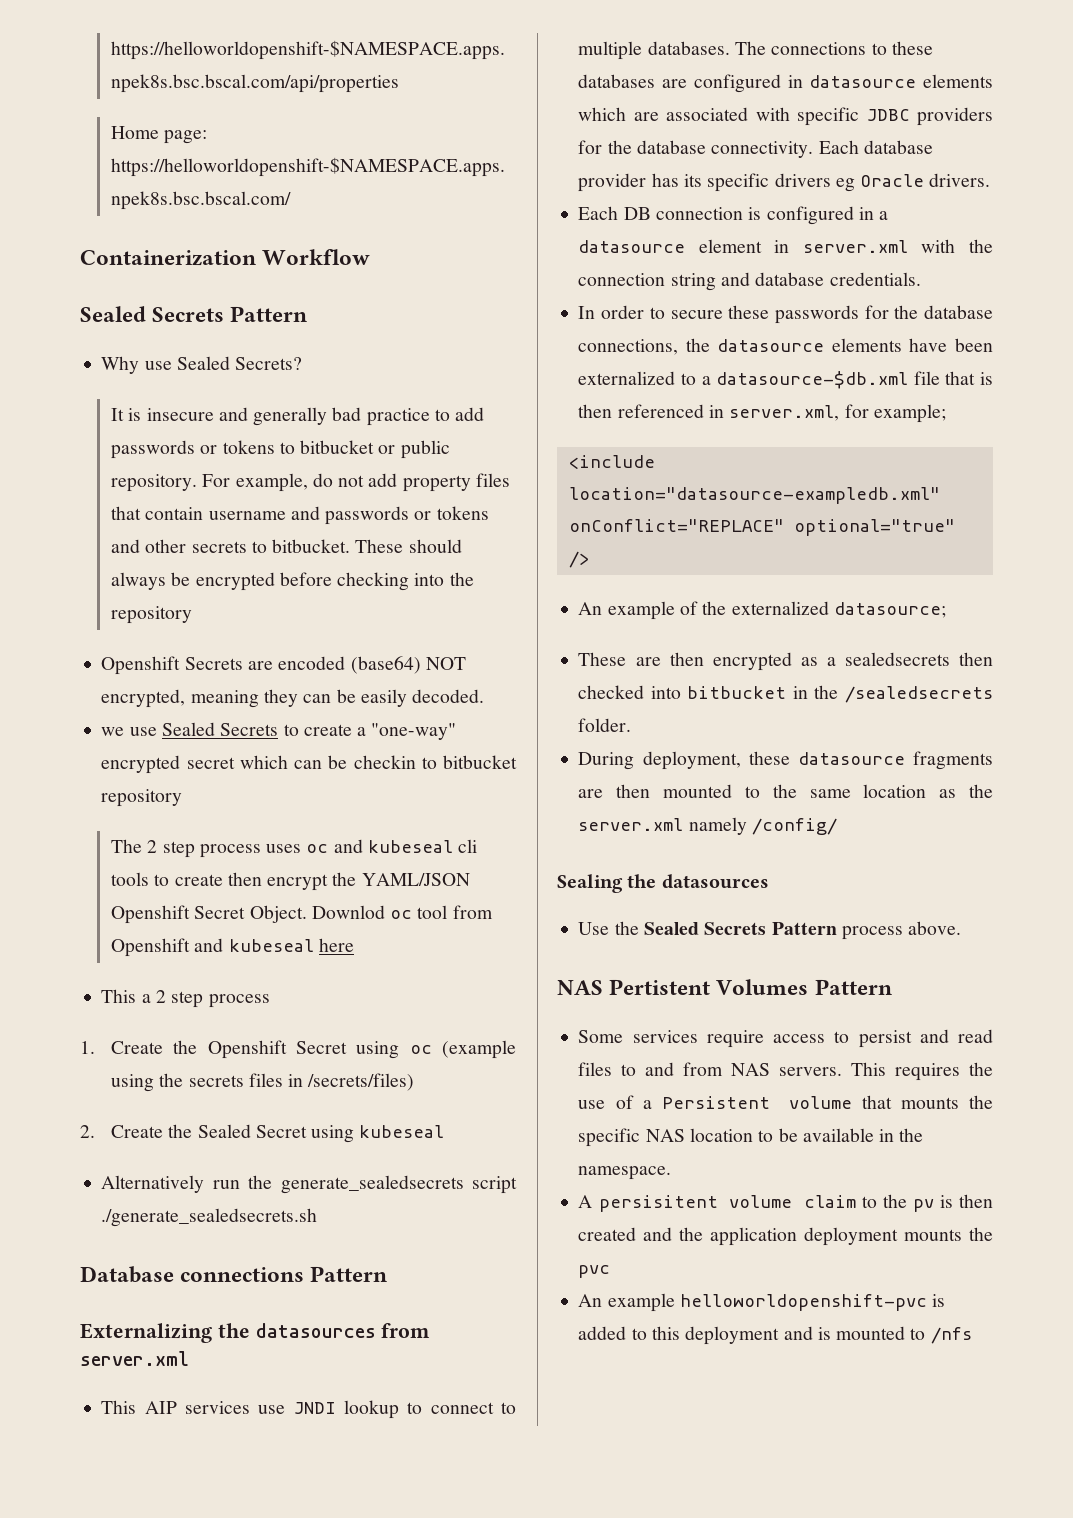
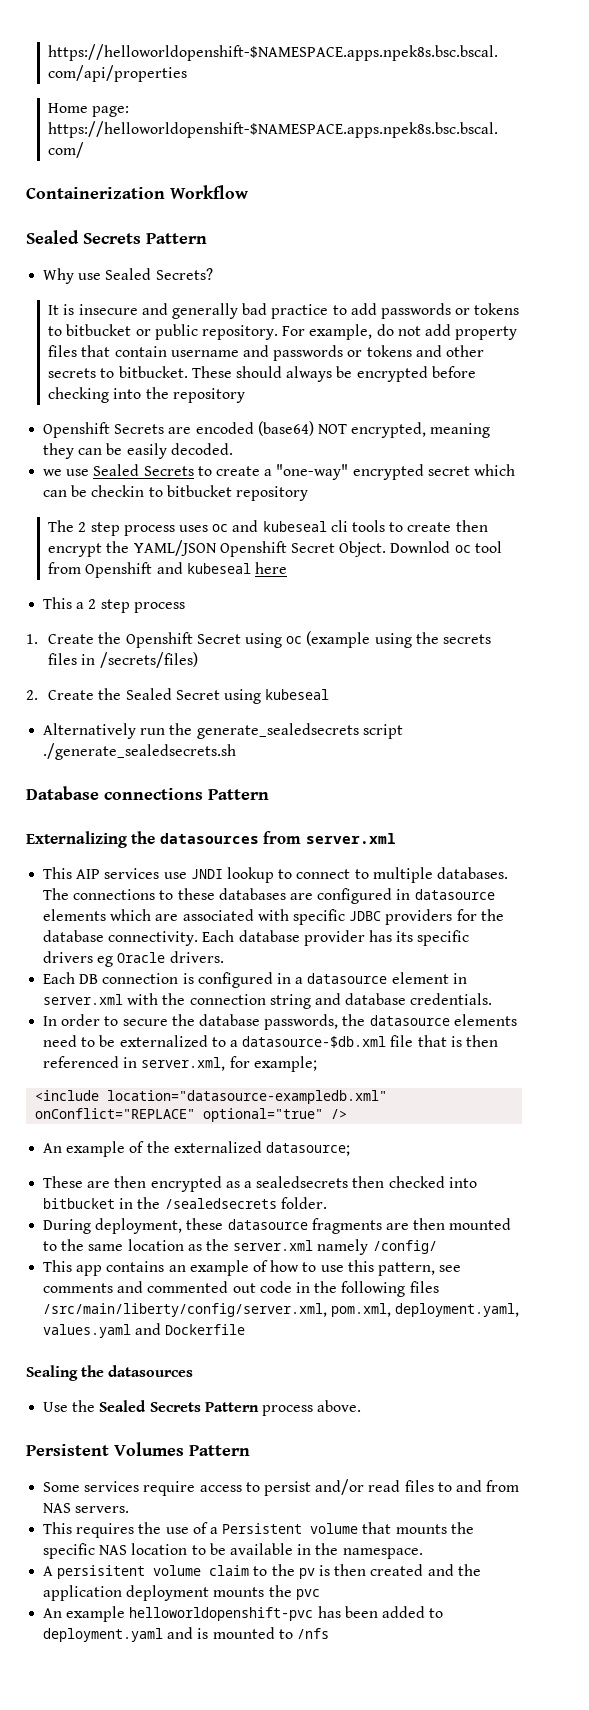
[728,305,993,324] [578,339,679,355] these passwords for the database connections, -> [171,1014,339,1030] the database passwords,
[909,338,993,352] have been -> [43,1035,116,1047] need to be
(837, 826) none -> [43,1260,462,1276] [43,1281,439,1297] [43,1303,520,1317] [43,1323,246,1338] // This app contains an example of how to use this pattern, see comments and commented out code in the following files /src/main/liberty/config/server.xml, pom.xml, deployment.yaml, values.yaml and Dockerfile
[557,979,711,995] NAS Pertistent -> [26,1444,109,1456] Persistent
[919,1029,949,1043] and -> [315,1479,365,1495] and/or
(843, 1071) none -> (130, 1509) //
[932,1294,946,1307] [578,1326,780,1345] is added to this deployment -> [317,1606,444,1618] [43,1628,164,1642] has been added to deployment.yaml

